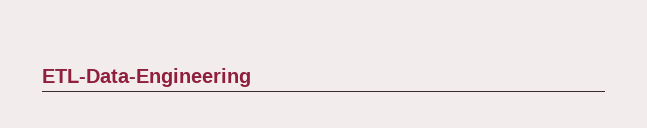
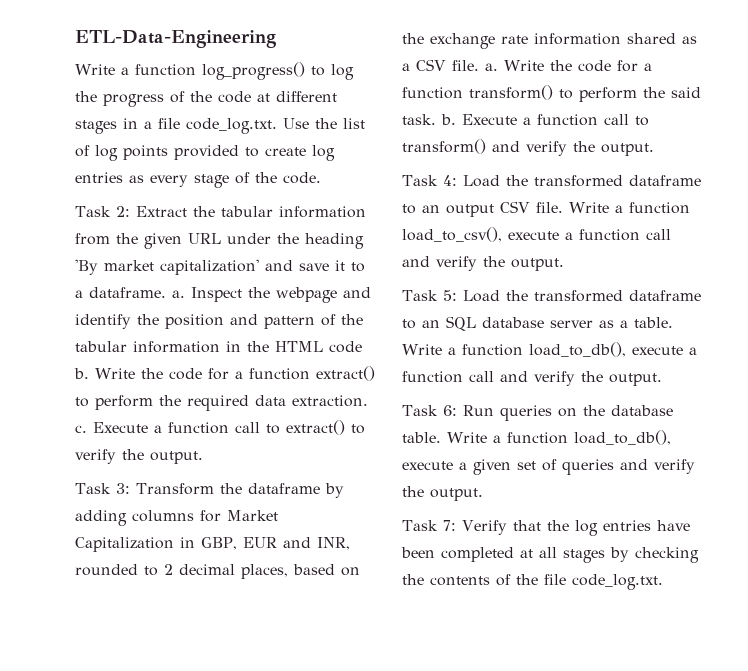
(251, 77) none -> [75,62,354,80] [75,91,337,107] [75,118,365,134] [75,145,335,161] [75,172,321,188] [75,206,366,218] [75,233,364,249] [75,259,365,275] [75,287,371,303] [75,314,363,329] [75,341,362,353] [74,366,375,381] [75,395,368,411] [75,420,365,435] [75,449,203,464] [75,483,344,498] [75,510,278,526] [75,537,350,552] [75,564,360,579] [402,33,697,49] [402,59,652,72] [402,85,701,102] [402,114,649,126] [402,139,654,156] [402,175,701,187] [402,201,690,217] [402,227,671,242] [402,256,564,271] [402,290,701,302] [402,316,673,331] [402,342,697,357] [402,371,662,386] [402,405,673,421] [402,430,671,445] [402,459,695,475] [402,486,483,501] [402,520,690,536] [401,547,699,563] [402,574,663,590] // Write a function log_progress() to log the progress of the code at different stages in a file code_log.txt. Use the list of log points provided to create log entries as every stage of the code. // Task 2: Extract the tabular information from the given URL under the heading 'By market capitalization' and save it to a dataframe. a. Inspect the webpage and identify the position and pattern of the tabular information in the HTML code b. Write the code for a function extract() to perform the required data extraction. c. Execute a function call to extract() to verify the output. // Task 3: Transform the dataframe by adding columns for Market Capitalization in GBP, EUR and INR, rounded to 2 decimal places, based on the exchange rate information shared as a CSV file. a. Write the code for a function transform() to perform the said task. b. Execute a function call to transform() and verify the output. // Task 4: Load the transformed dataframe to an output CSV file. Write a function load_to_csv(), execute a function call and verify the output. // Task 5: Load the transformed dataframe to an SQL database server as a table. Write a function load_to_db(), execute a function call and verify the output. // Task 6: Run queries on the database table. Write a function load_to_db(), execute a given set of queries and verify the output. // Task 7: Verify that the log entries have been completed at all stages by checking the contents of the file code_log.txt.

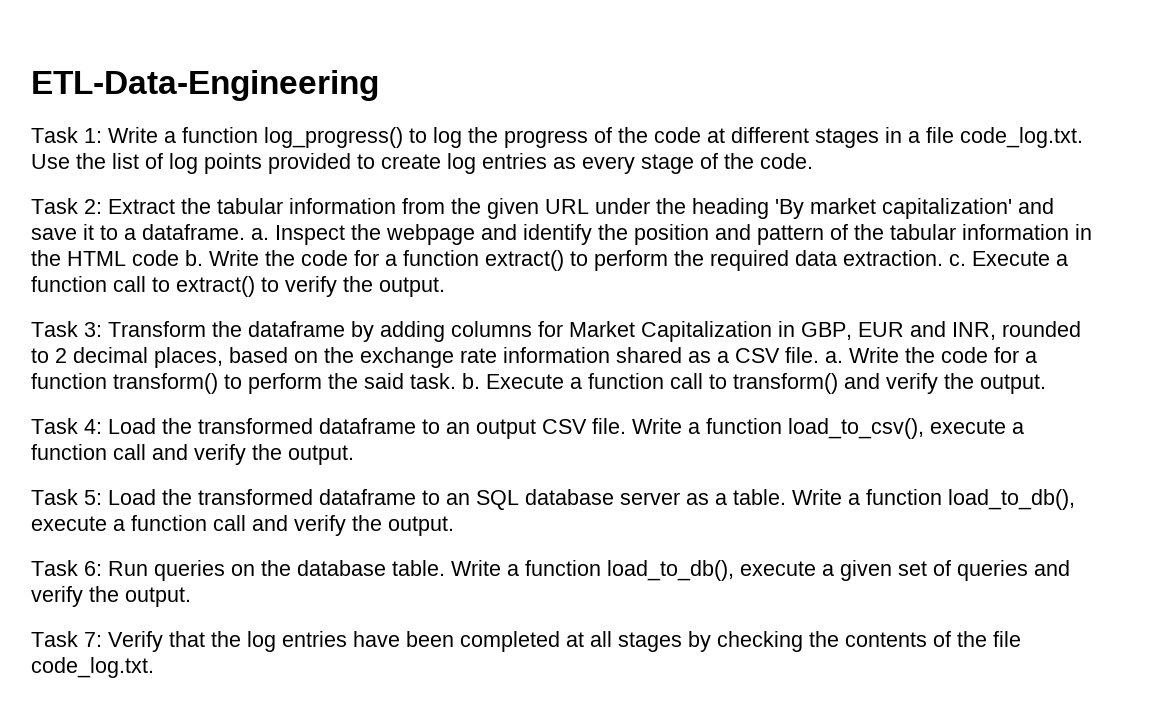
(276, 39) none -> [31,127,102,143] Task 1:

